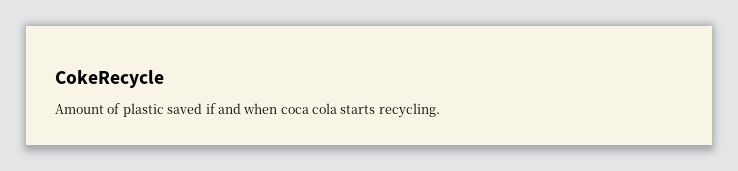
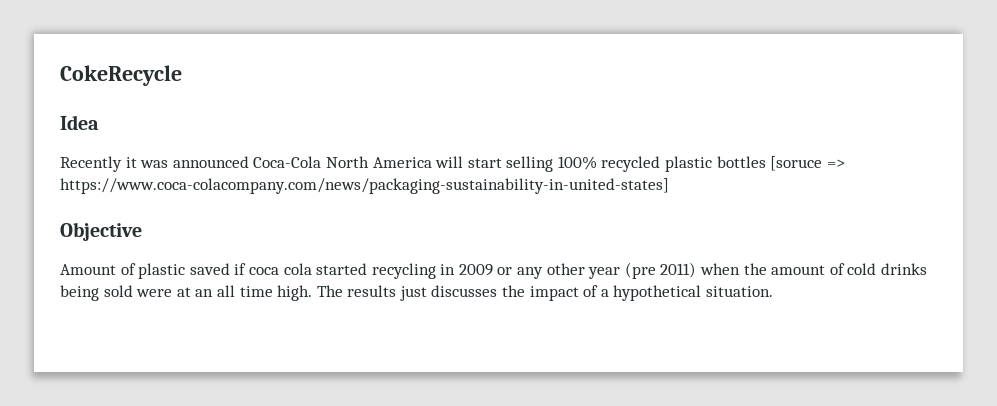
(164, 79) none -> [60,115,99,130] [60,156,845,172] [60,178,669,194] [60,222,142,241] // Idea // Recently it was announced Coca-Cola North America will start selling 100% recycled plastic bottles [soruce => https://www.coca-colacompany.com/news/packaging-sustainability-in-united-states] // Objective
[217,103,440,118] and when coca cola starts recycling. -> [248,262,927,279] [60,285,774,301] coca cola started recycling in 2009 or any other year (pre 2011) when the amount of cold drinks being sold were at an all time high. The results just discusses the impact of a hypothetical situation.

